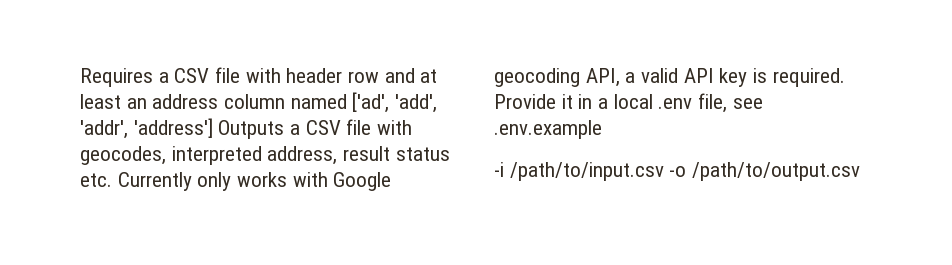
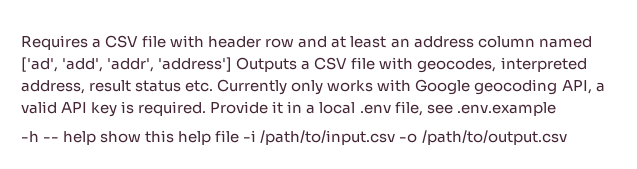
(602, 129) none -> [21,130,240,145] -h -- help show this help file

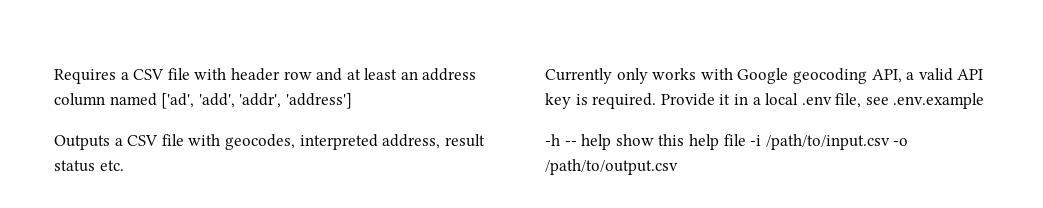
(233, 64) none -> (352, 101) //
(214, 86) none -> (124, 165) //

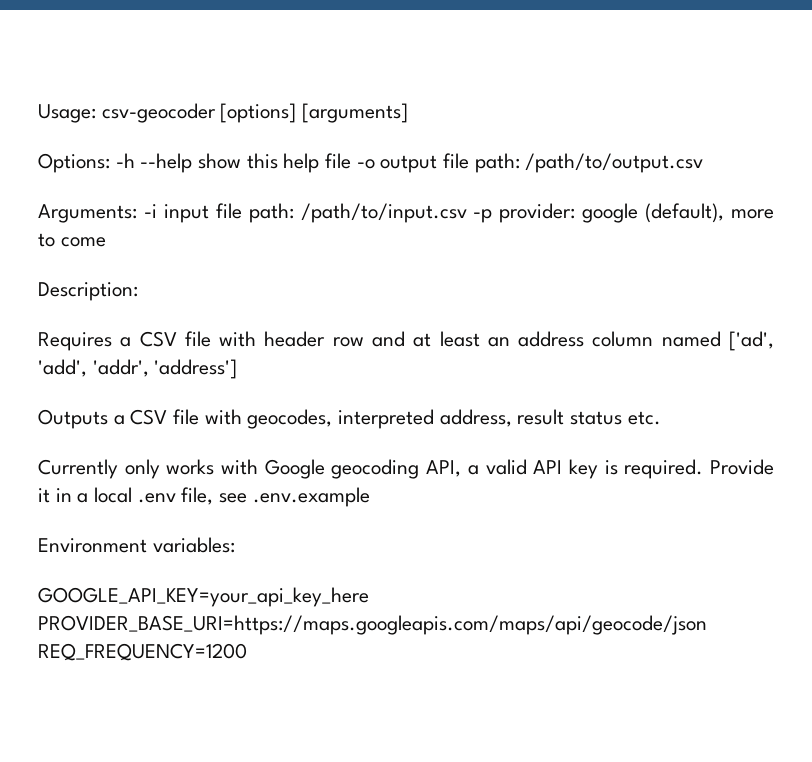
(54, 76) none -> [38,103,409,123] [38,153,704,173] [38,203,774,223] [38,233,106,247] [38,282,138,301] Usage: csv-geocoder [options] [arguments] // Options: -h --help show this help file -o output file path: /path/to/output.csv // Arguments: -i input file path: /path/to/input.csv -p provider: google (default), more to come // Description: //
[545,134,909,150] [545,159,678,175] -h -- help show this help file -i /path/to/input.csv -o /path/to/output.csv -> [38,537,235,553] [38,587,369,607] [38,615,707,635] [38,643,247,661] Environment variables: // GOOGLE_API_KEY=your_api_key_here PROVIDER_BASE_URI=https://maps.googleapis.com/maps/api/geocode/json REQ_FREQUENCY=1200

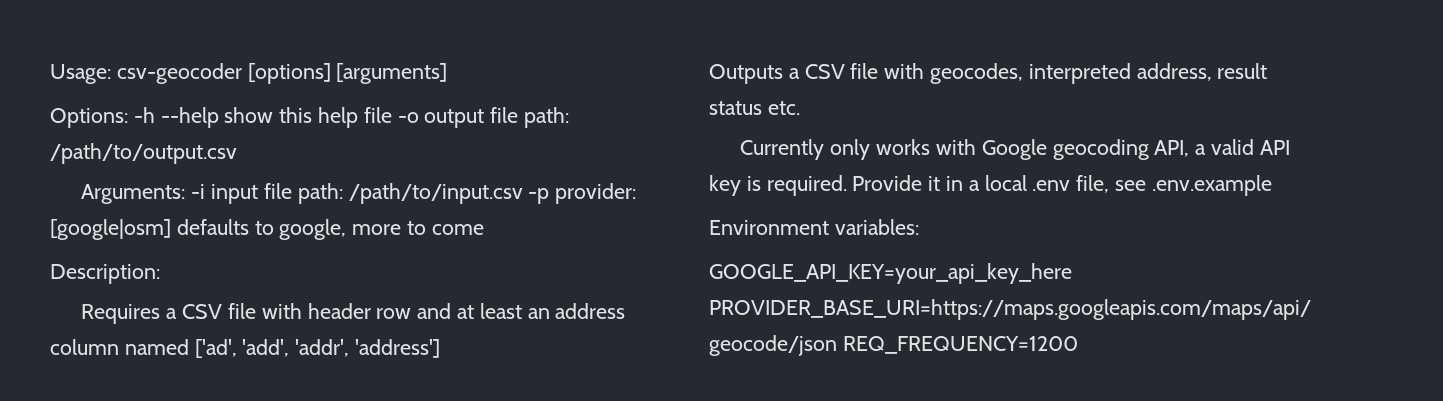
[582,203,725,223] google (default), -> [50,219,347,240] [google|osm] defaults to google,

